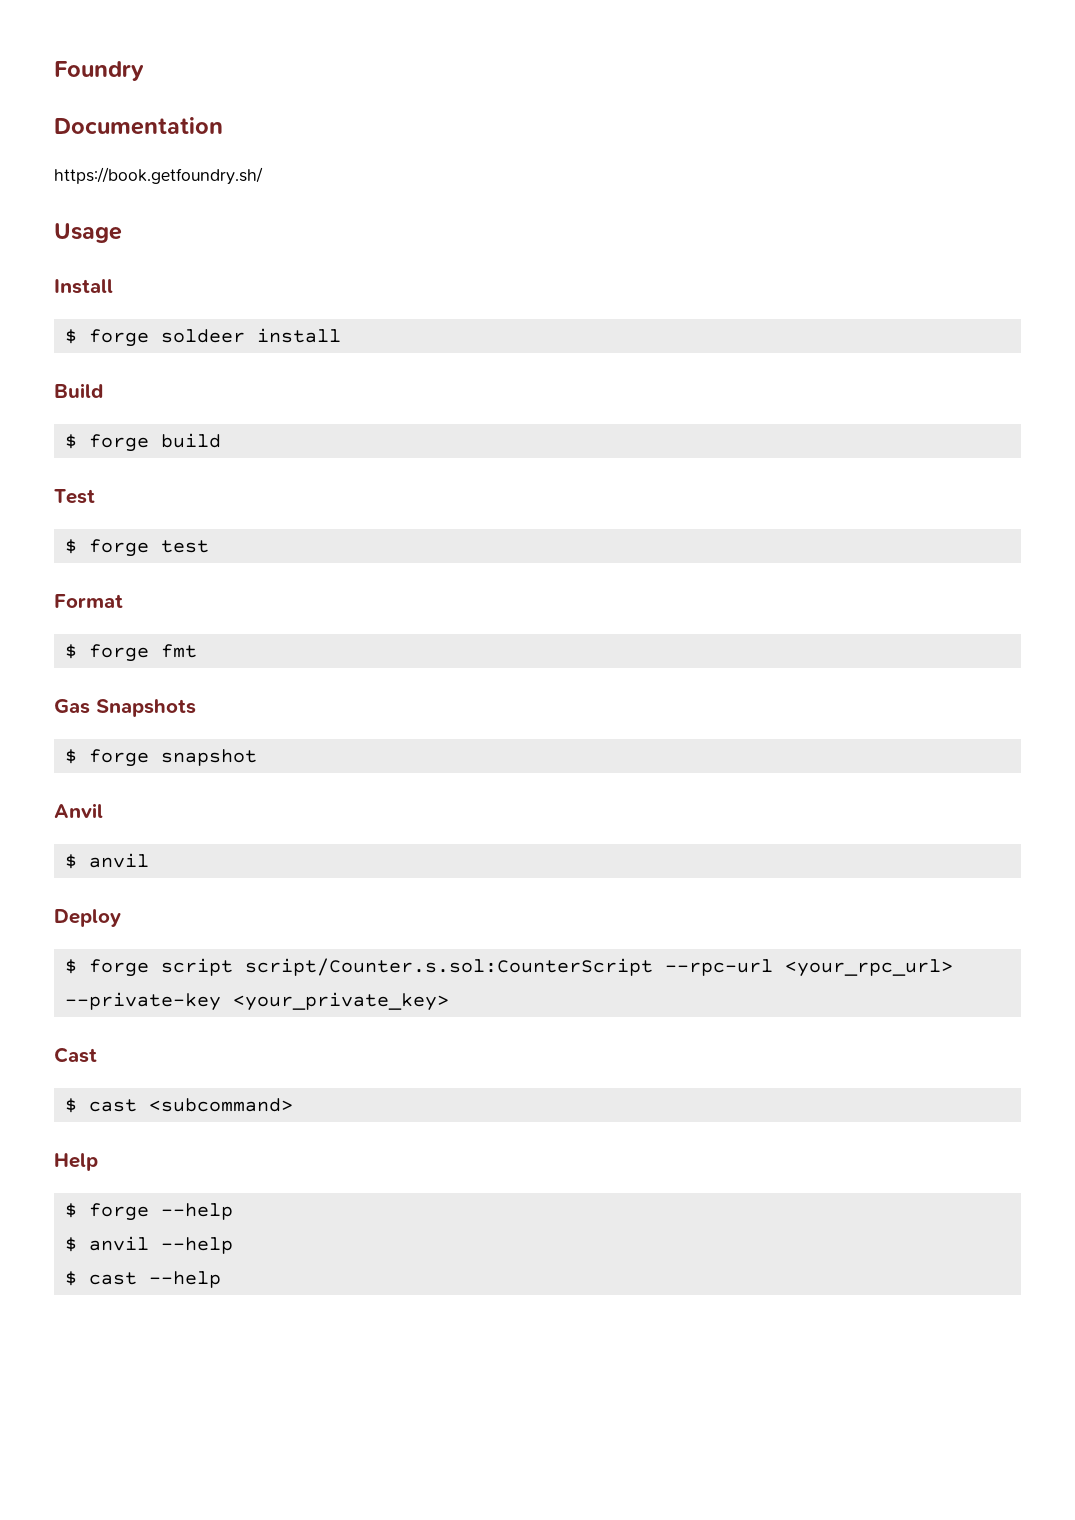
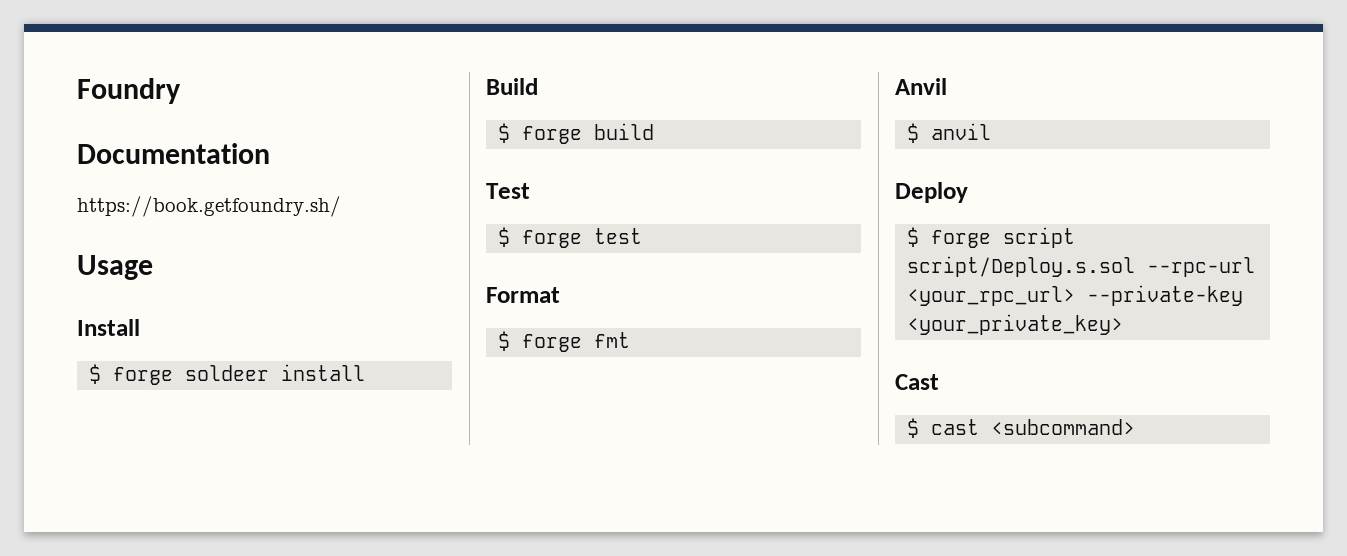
[54,699,196,717] [64,749,257,767] // Gas Snapshots // $ forge snapshot -> (631, 340) none
[244,958,653,976] script/Counter.s.sol:CounterScript -> [907,256,1136,277] script/Deploy.s.sol
[54,1153,98,1171] [64,1203,233,1221] [64,1236,233,1254] [64,1271,221,1288] // Help // $ forge --help // $ anvil --help // $ cast --help -> (1136, 427) none

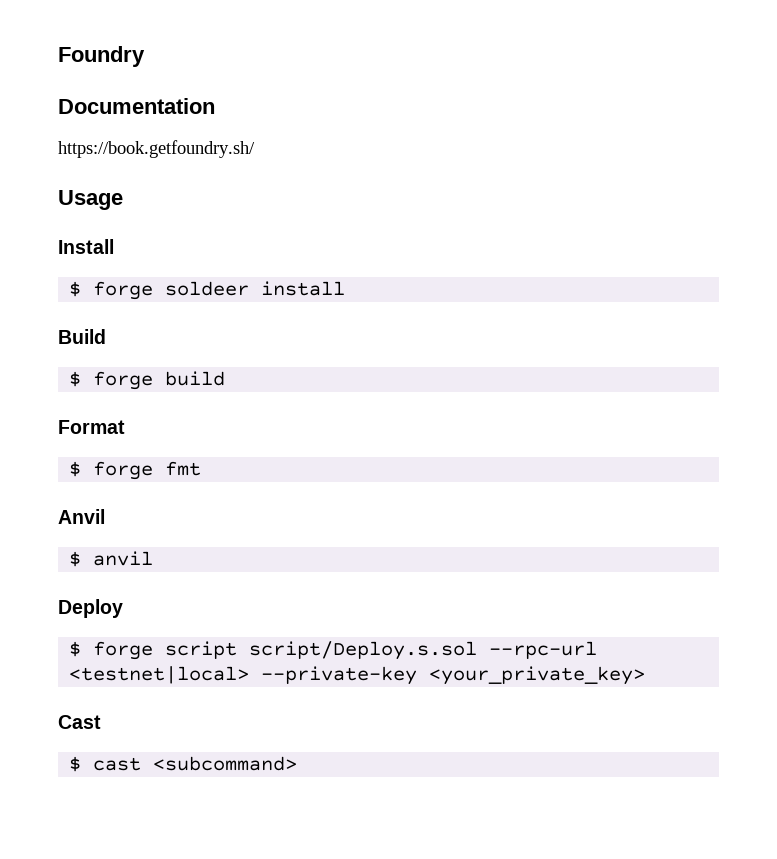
[486,183,530,199] [498,227,643,248] // Test // $ forge test -> (226, 378) none
[907,286,1076,306] <your_rpc_url> -> [69,666,250,684] <testnet|local>

